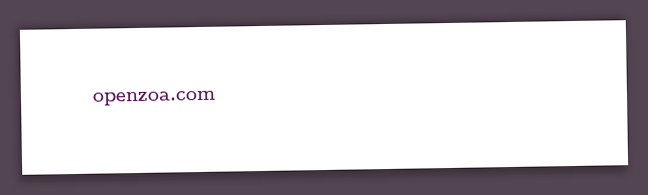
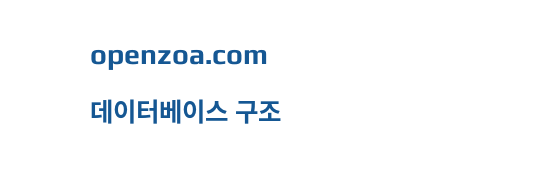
(216, 98) none -> [90,99,281,124] // 데이터베이스 구조

